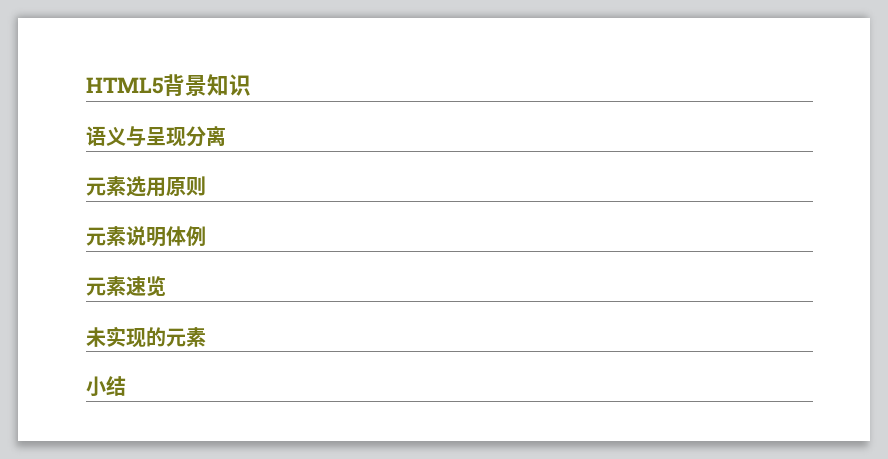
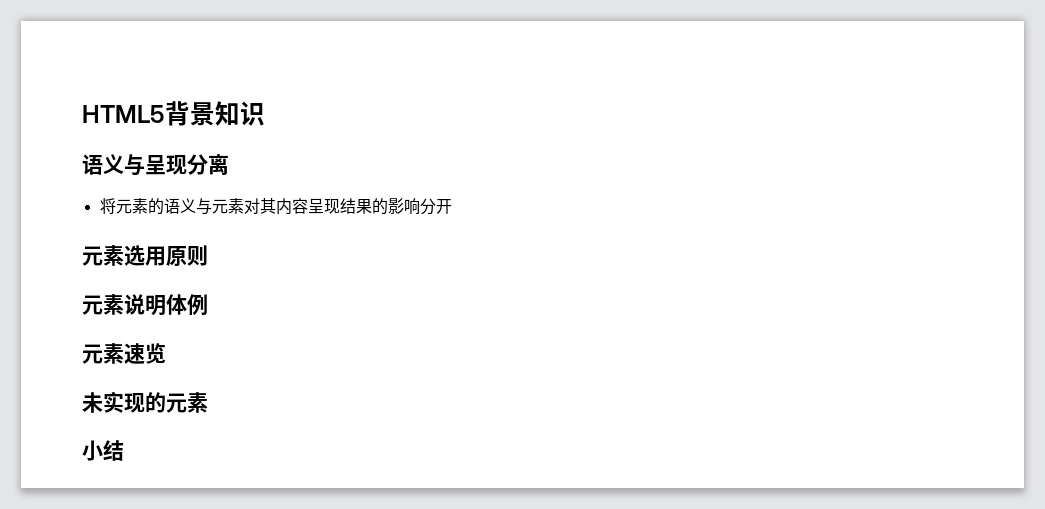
(226, 136) none -> [99,198,452,215] // 将元素的语义与元素对其内容呈现结果的影响分开

